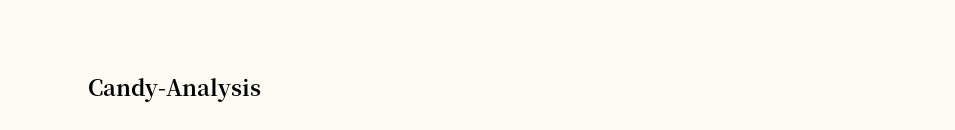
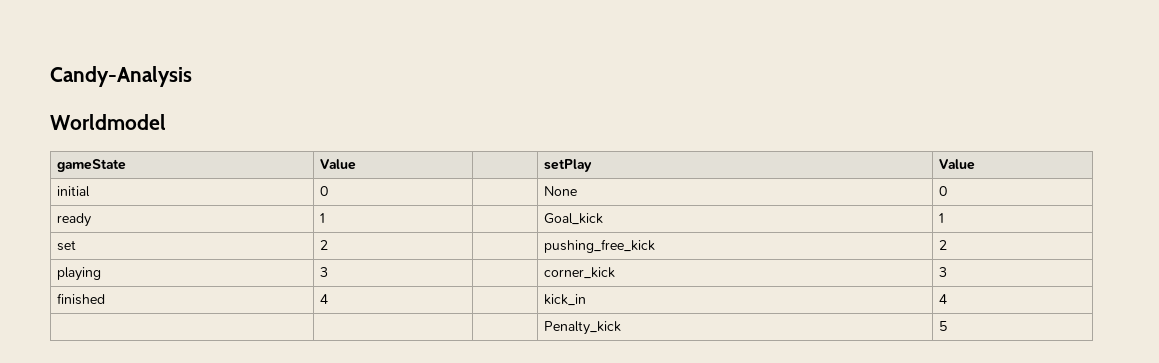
(261, 90) none -> [50,114,166,130] [56,159,126,172] [319,159,356,170] [543,159,592,172] [938,159,975,170] [56,186,90,197] [319,186,328,196] [543,186,577,196] [938,186,947,196] [56,213,91,227] [319,213,325,223] [543,213,603,225] [938,213,944,223] [56,240,76,251] [319,240,328,250] [543,239,655,253] [938,240,947,250] [56,267,101,281] [319,267,328,277] [543,267,615,279] [938,267,947,277] [56,293,105,305] [319,294,328,304] [543,294,586,306] [938,294,947,304] [543,321,621,335] [938,321,947,331] // Worldmodel // gameState | Value | | setPlay | Value // initial | 0 | | None | 0 // ready | 1 | | Goal_kick | 1 // set | 2 | | pushing_free_kick | 2 // playing | 3 | | corner_kick | 3 // finished | 4 | | kick_in | 4 // | | | Penalty_kick | 5

